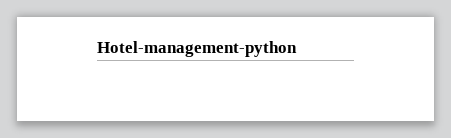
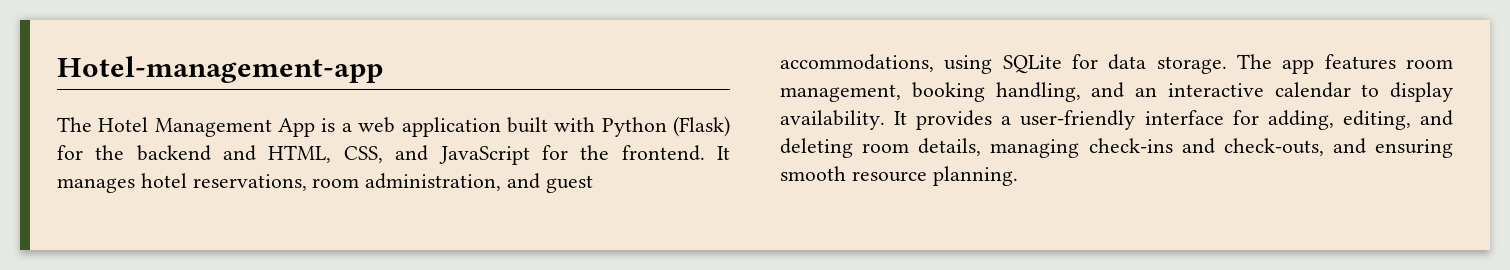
[97,41,297,57] Hotel-management-python -> [57,56,383,83] [57,116,731,137] [57,145,731,165] [57,173,593,193] [780,54,1453,74] [780,82,1453,102] [780,110,1453,130] [780,138,1453,158] [780,166,1018,186] Hotel-management-app // The Hotel Management App is a web application built with Python (Flask) for the backend and HTML, CSS, and JavaScript for the frontend. It manages hotel reservations, room administration, and guest accommodations, using SQLite for data storage. The app features room management, booking handling, and an interactive calendar to display availability. It provides a user-friendly interface for adding, editing, and deleting room details, managing check-ins and check-outs, and ensuring smooth resource planning.

